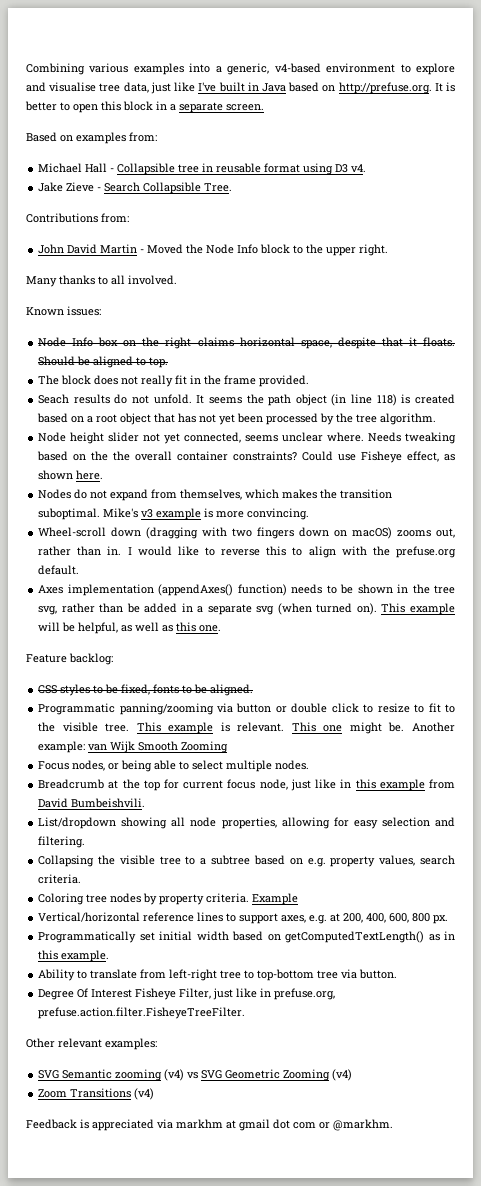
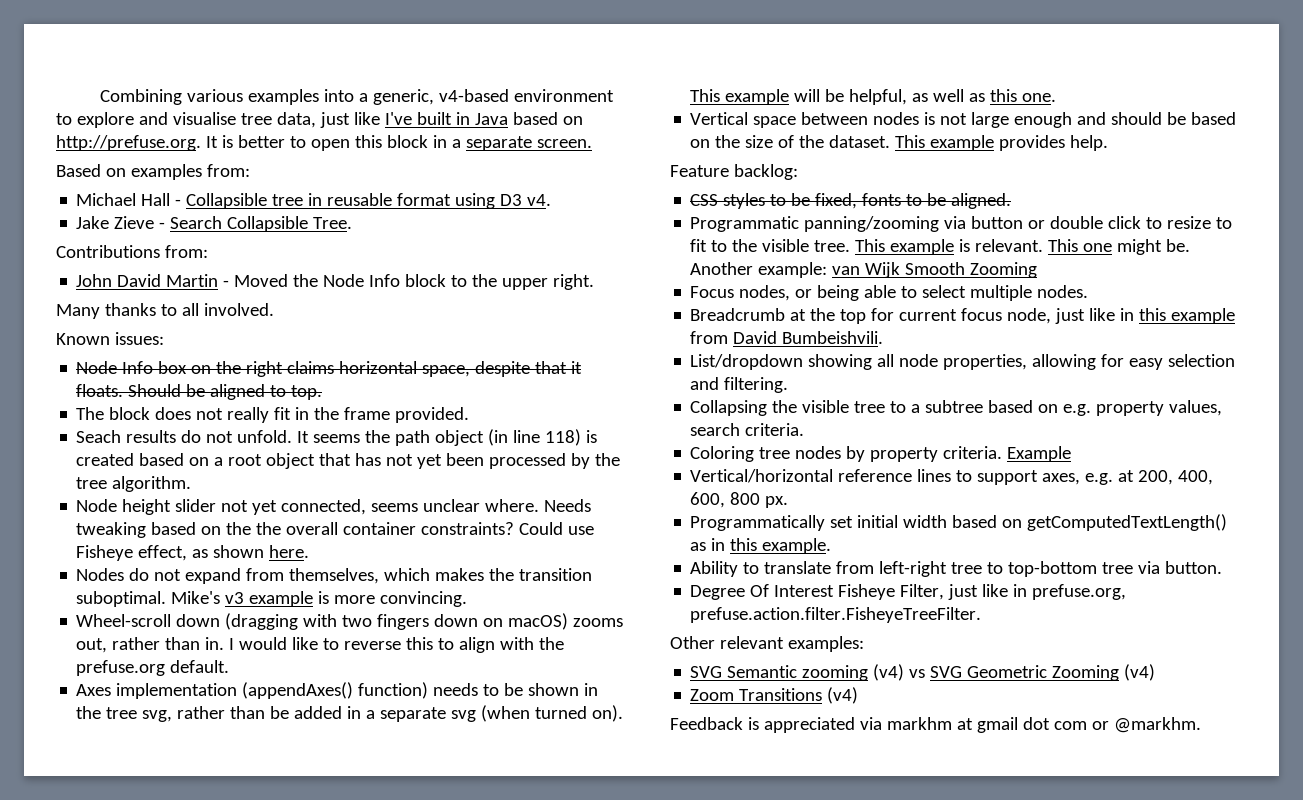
(222, 628) none -> [690,112,1237,128] [690,135,1109,151] // Vertical space between nodes is not large enough and should be based on the size of the dataset. This example provides help.

